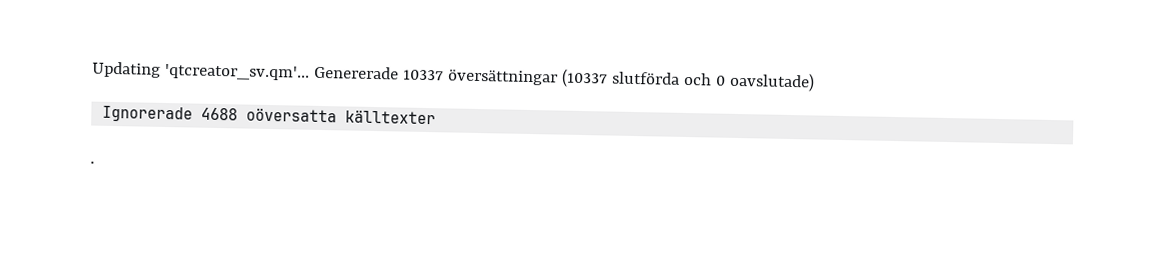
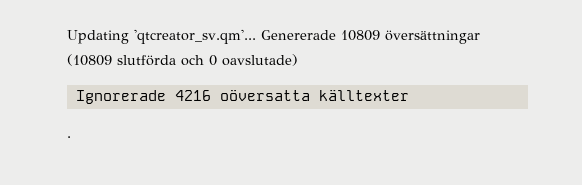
[402,68,608,88] 10337 översättningar (10337 -> [340,30,480,44] [67,54,112,66] 10809 översättningar (10809
[201,107,239,121] 4688 -> [174,90,211,101] 4216

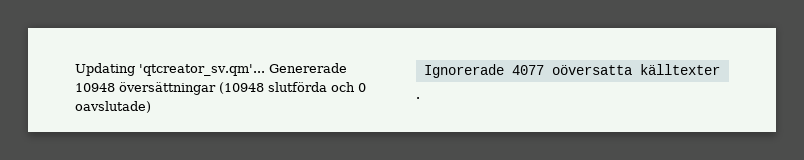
[340,30,480,44] [67,54,112,66] 10809 översättningar (10809 -> [75,82,264,95] 10948 översättningar (10948
[174,90,211,101] 4216 -> [511,65,544,75] 4077

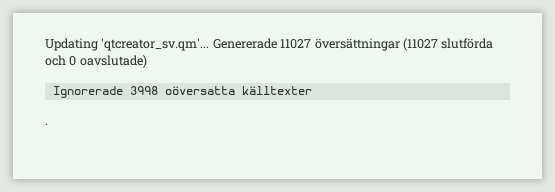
[75,82,264,95] 10948 översättningar (10948 -> [280,38,438,51] 11027 översättningar (11027
[511,65,544,75] 4077 -> [129,86,158,95] 3998

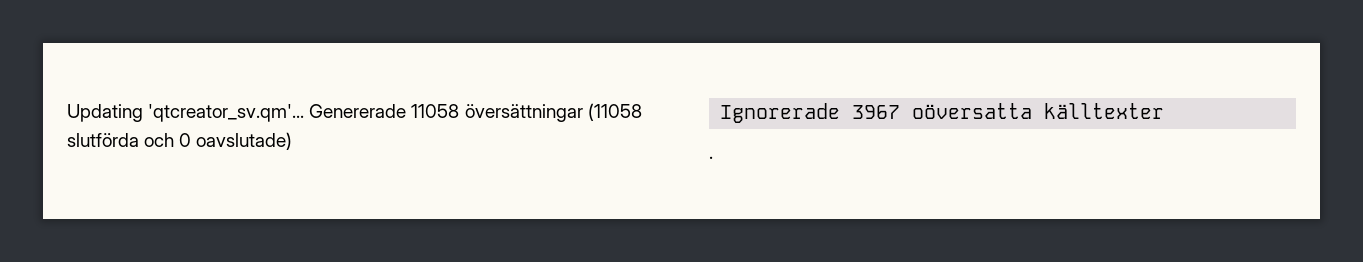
[280,38,438,51] 11027 översättningar (11027 -> [411,103,642,122] 11058 översättningar (11058
[129,86,158,95] 3998 -> [852,105,901,119] 3967

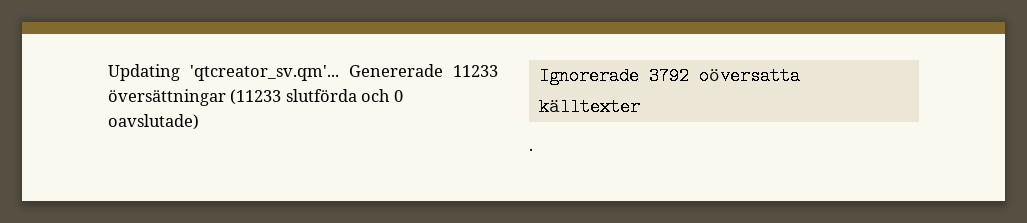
[411,103,642,122] 11058 översättningar (11058 -> [453,65,498,77] [108,89,282,106] 11233 översättningar (11233
[852,105,901,119] 3967 -> [648,67,689,85] 3792

